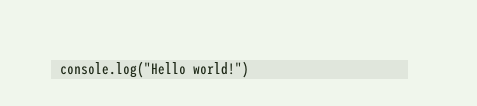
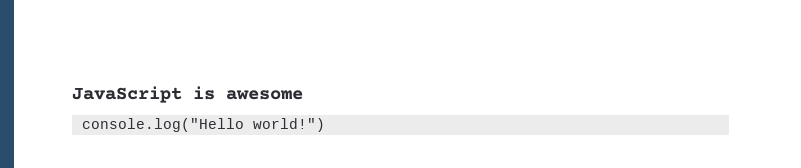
(60, 69) none -> [72,86,303,103] JavaScript is awesome //

